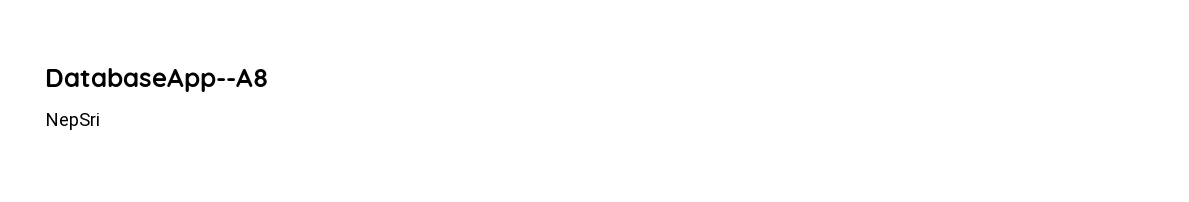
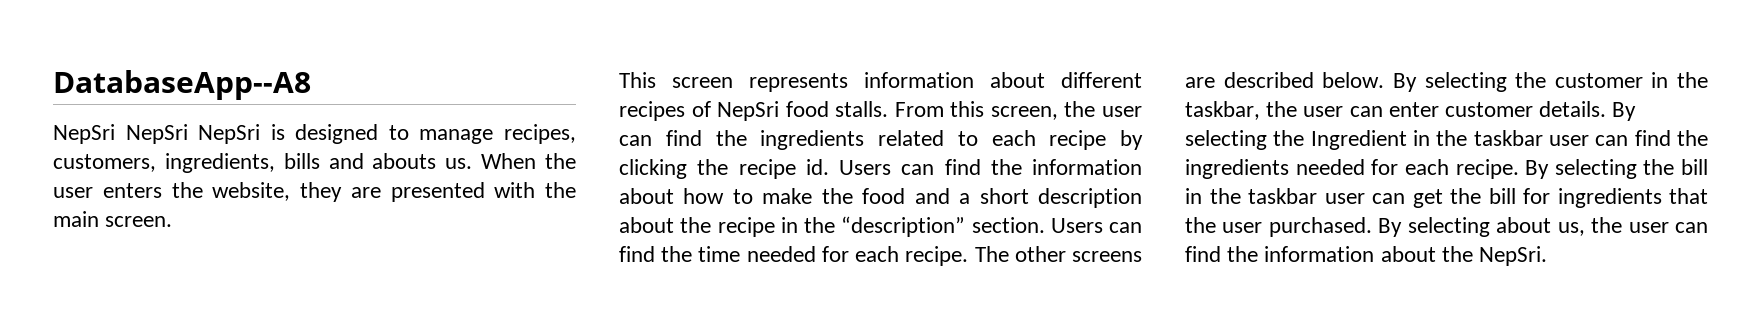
(100, 121) none -> [125,124,576,144] [53,153,576,173] [53,182,576,202] [53,211,173,227] [619,72,1142,92] [619,101,1142,121] [619,130,1143,150] [619,159,1142,179] [619,188,1142,208] [619,216,1142,237] [619,246,1142,266] [1185,72,1708,92] [1185,101,1637,121] [1185,130,1708,150] [1185,159,1708,179] [1185,188,1708,208] [1185,217,1708,237] [1185,246,1548,266] NepSri NepSri is designed to manage recipes, customers, ingredients, bills and abouts us. When the user enters the website, they are presented with the main screen. // This screen represents information about different recipes of NepSri food stalls. From this screen, the user can find the ingredients related to each recipe by clicking the recipe id. Users can find the information about how to make the food and a short description about the recipe in the “description” section. Users can find the time needed for each recipe. The other screens are described below. By selecting the customer in the taskbar, the user can enter customer details. By selecting the Ingredient in the taskbar user can find the ingredients needed for each recipe. By selecting the bill in the taskbar user can get the bill for ingredients that the user purchased. By selecting about us, the user can find the information about the NepSri.

